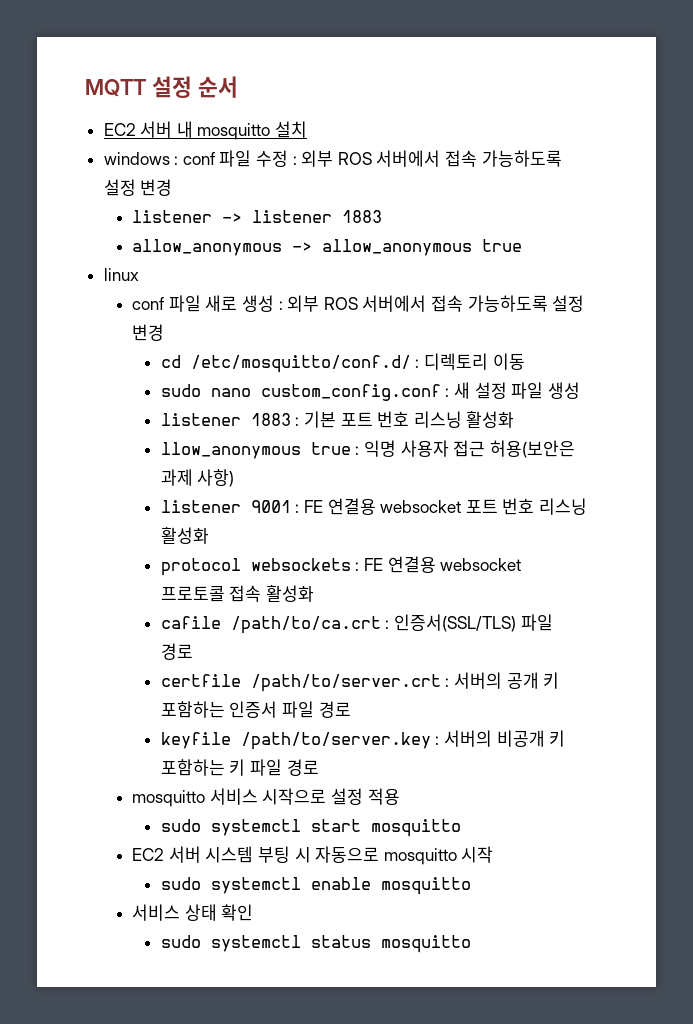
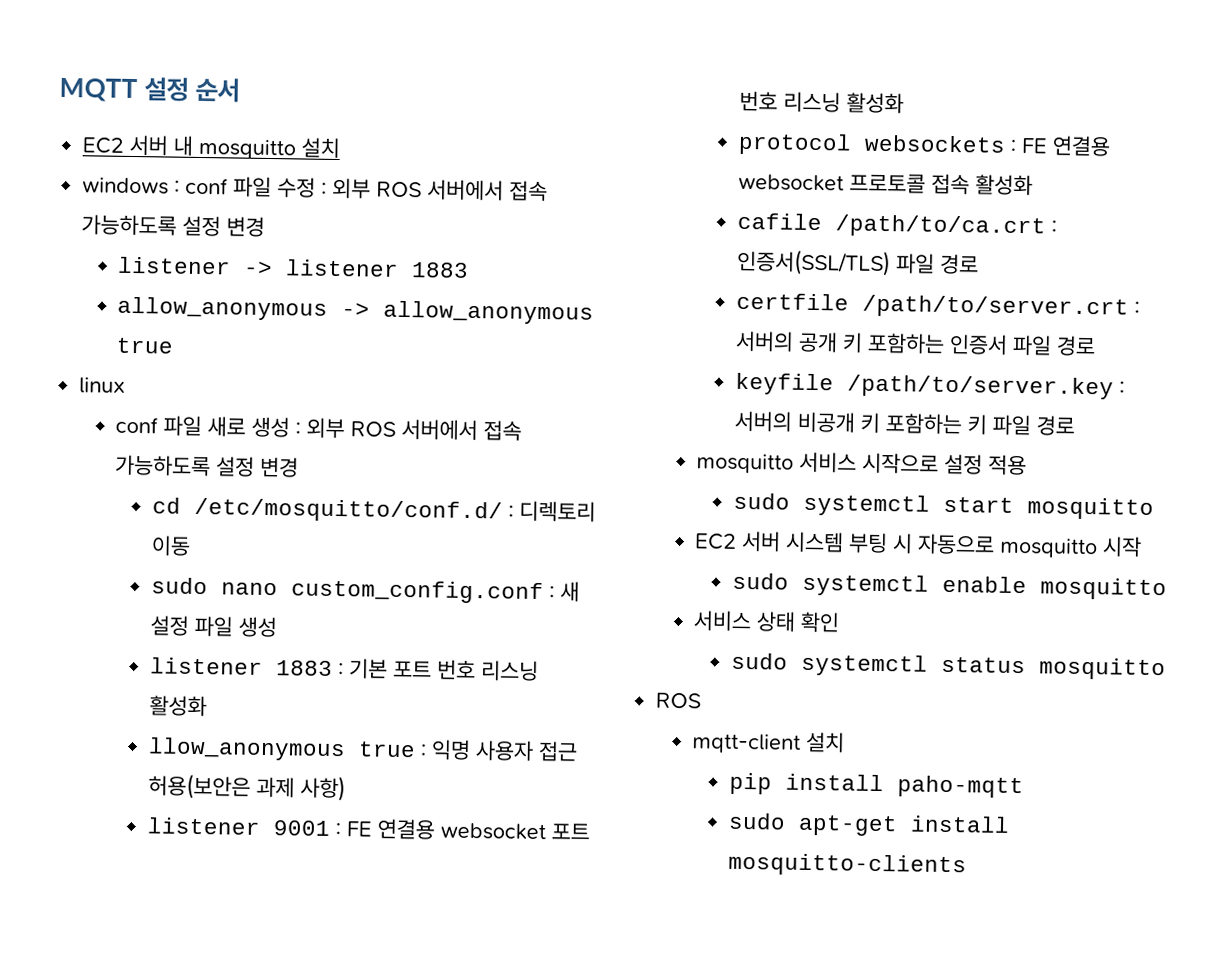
(471, 944) none -> [655,692,702,709] [692,731,846,754] [728,772,1024,799] [727,812,1010,837] [727,852,967,878] // ROS // mqtt-client 설치 // pip install paho-mqtt // sudo apt-get install mosquitto-clients

